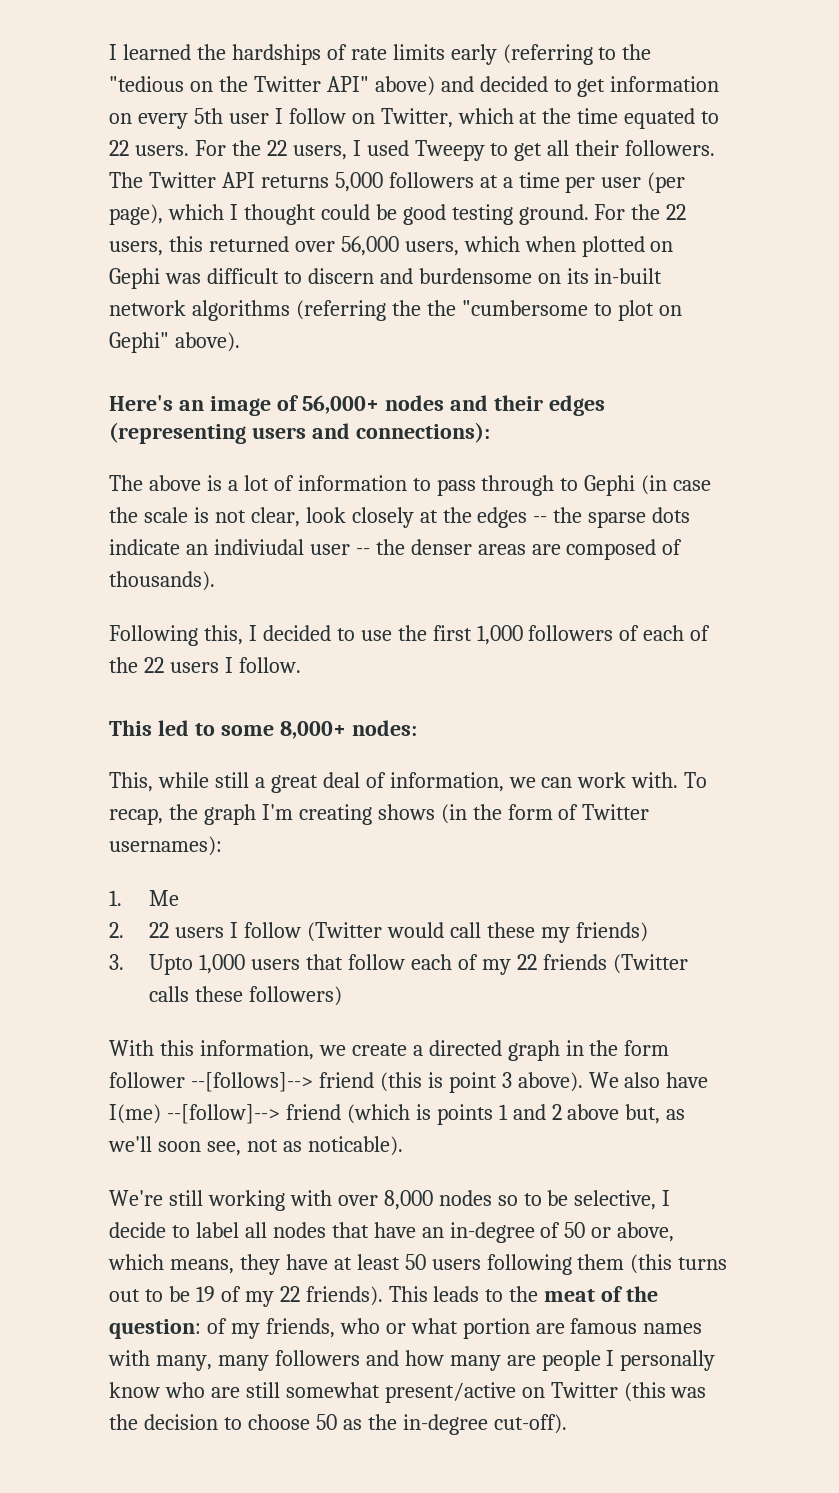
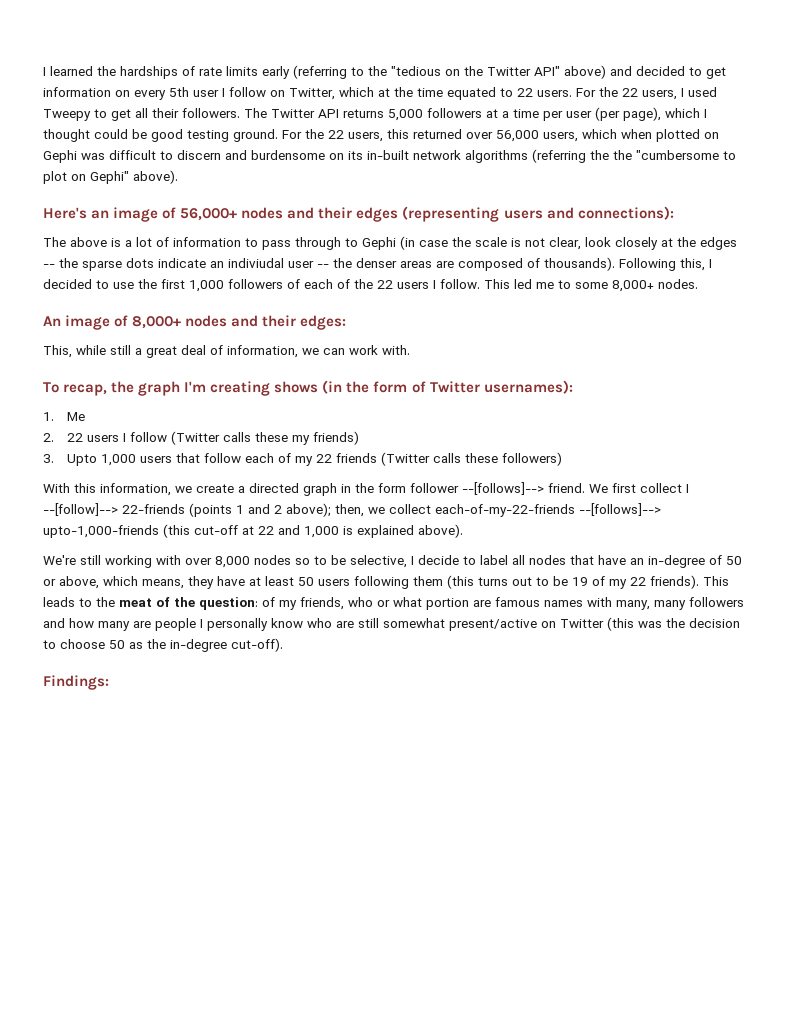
(215, 581) // -> (615, 264) none
(301, 665) // -> (480, 284) none
(189, 728) none -> [536,282,554,289] me
[351,720,417,736] nodes: -> [658,279,698,289] [43,315,347,330] nodes. // An image of 8,000+ nodes and their edges:
(679, 780) none -> (410, 350) //
[387,922,482,938] would call -> [222,432,251,442] calls
[318,1072,709,1093] [109,1104,686,1125] [108,1136,403,1156] friend (this is point 3 above). We also have I(me) --[follow]--> friend (which is points 1 and 2 above but, as we'll soon see, not as noticable). -> [548,483,689,493] [43,503,661,517] [43,524,463,538] friend. We first collect I --[follow]--> 22-friends (points 1 and 2 above); then, we collect each-of-my-22-friends --[follows]--> upto-1,000-friends (this cut-off at 22 and 1,000 is explained above).
(567, 1424) none -> [43,675,109,690] // Findings:

